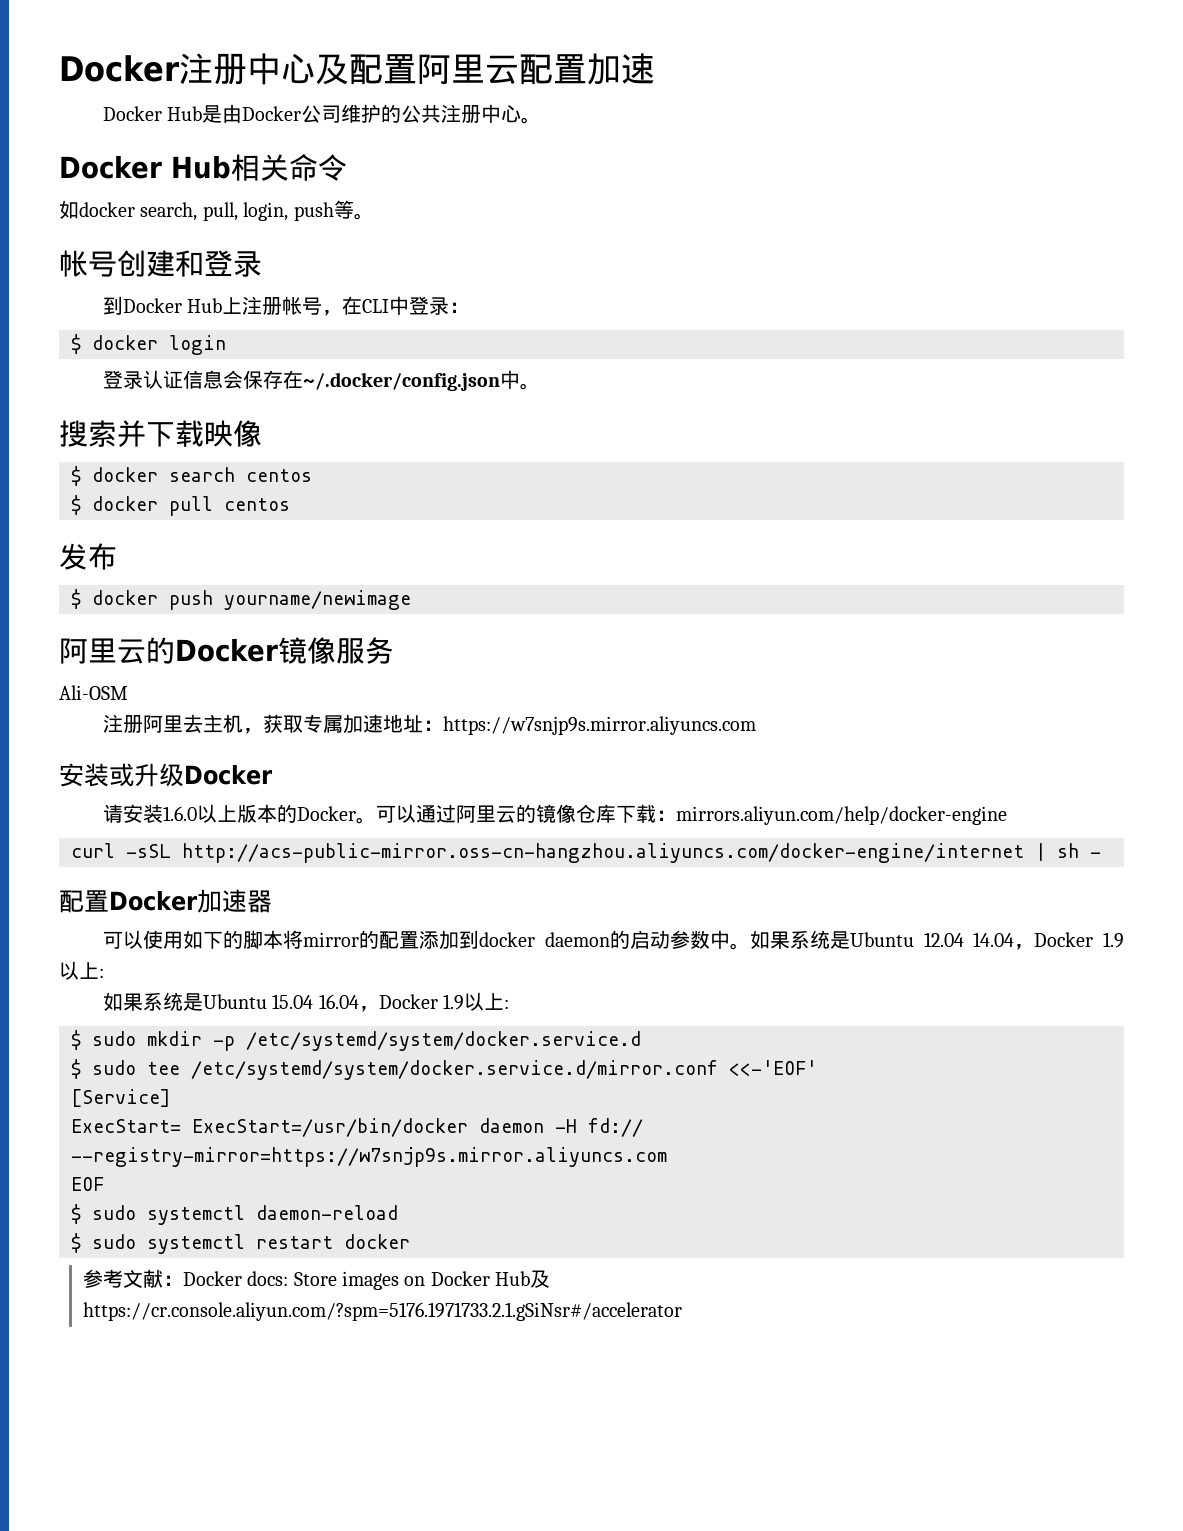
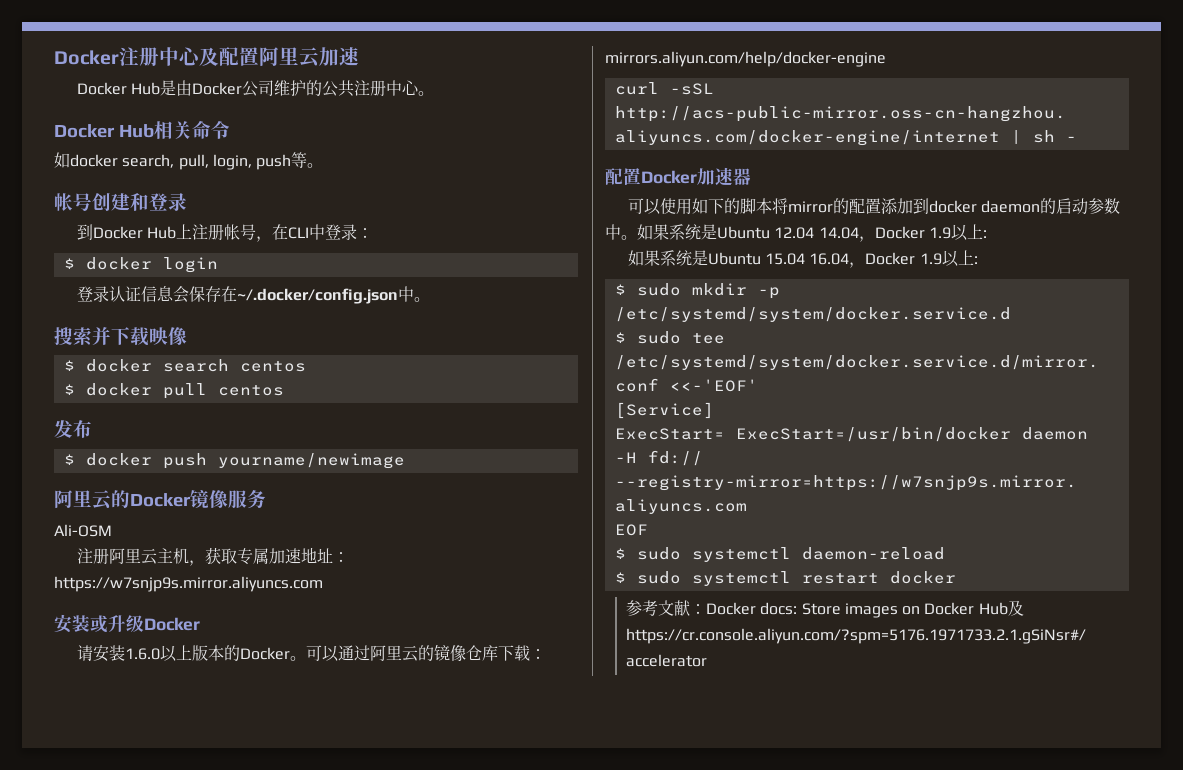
[518,54,587,85] 配置 -> (320, 57) none
[183,714,204,733] 去 -> [140,548,157,565] 云

